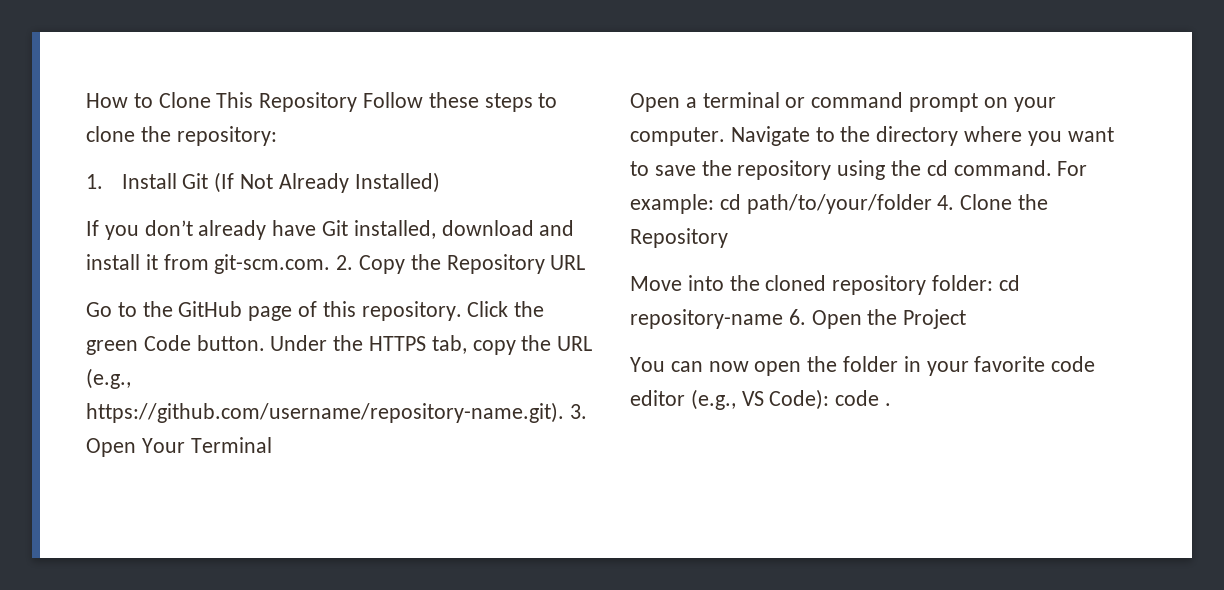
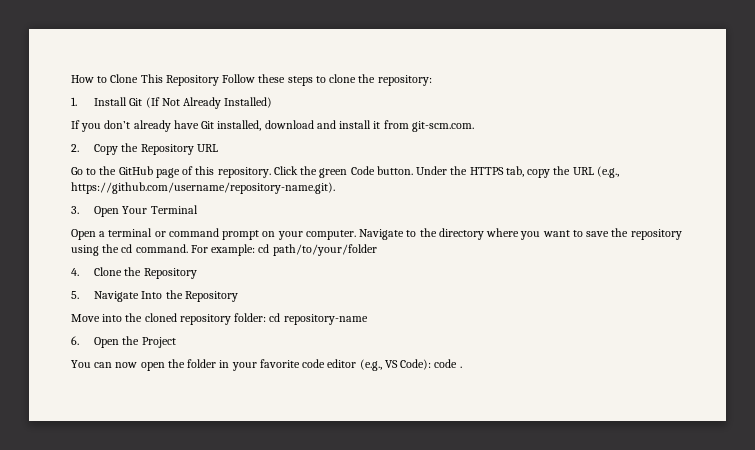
(331, 264) none -> (474, 126) //
(564, 412) none -> (335, 188) //
(932, 204) none -> (377, 250) //
(728, 238) none -> [71,290,238,302] // 5. Navigate Into the Repository
(783, 319) none -> (368, 319) //

